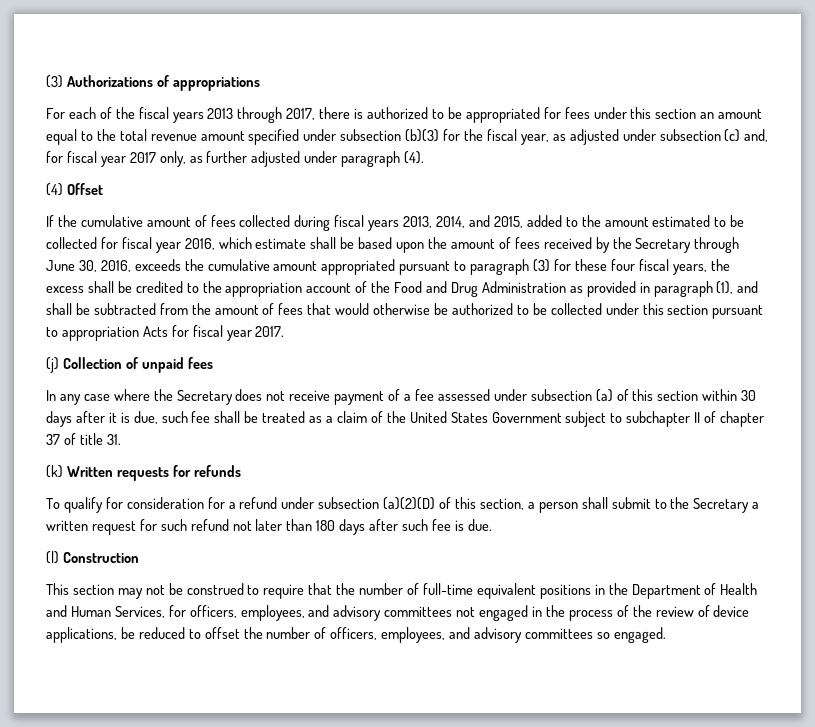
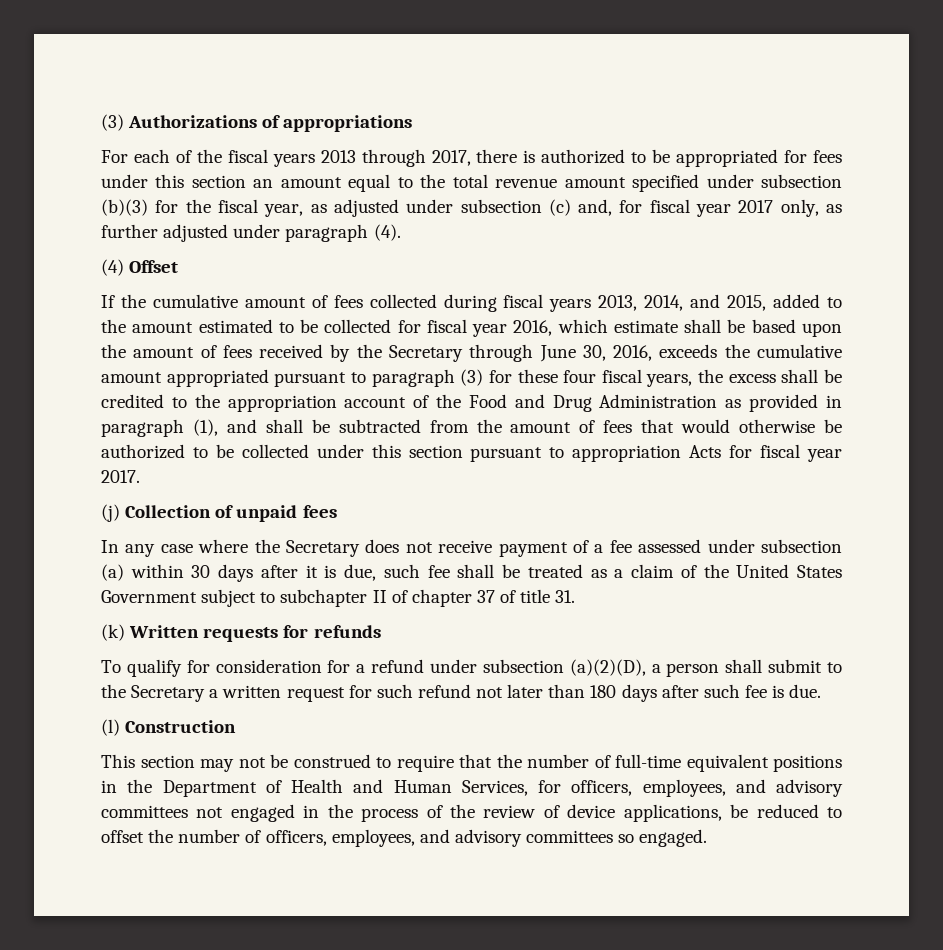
[616,389,699,401] of this section -> (124, 572) none
[383,497,524,510] (a)(2)(D) of this section, -> [569,659,646,676] (a)(2)(D),

